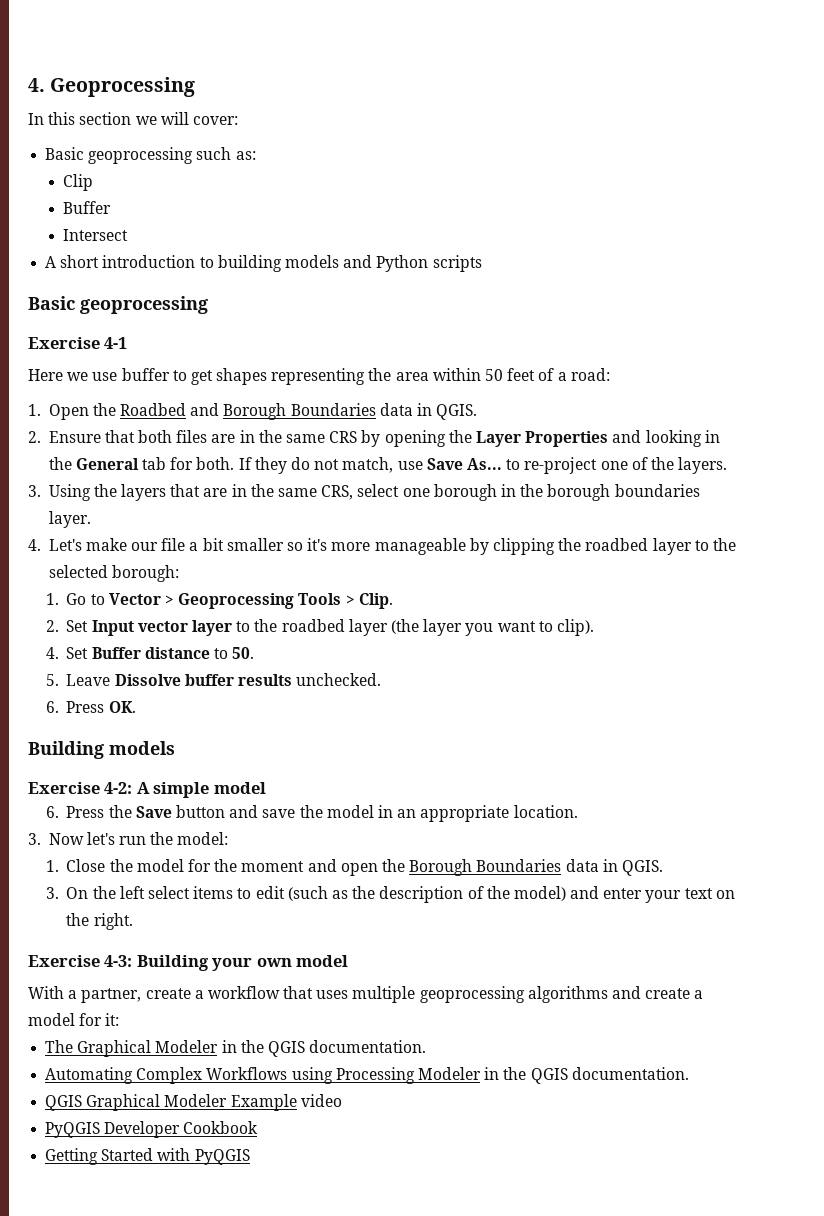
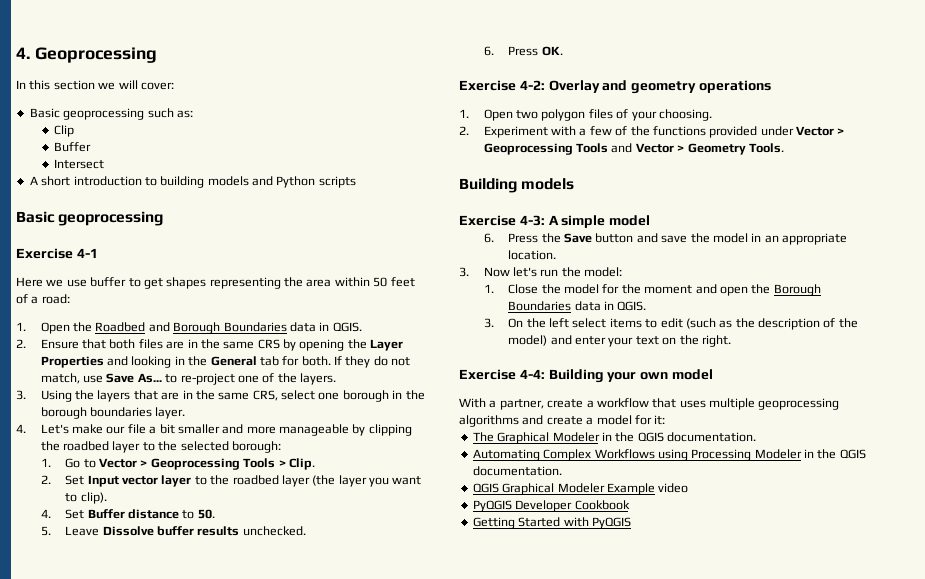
[287,538,328,551] so it's -> [222,424,244,434] and
(136, 707) none -> [459,80,771,94] [459,109,712,121] [459,126,845,138] [483,143,784,155] // Exercise 4-2: Overlay and geometry operations // 1. Open two polygon files of your choosing. // 2. Experiment with a few of the functions provided under Vector > Geoprocessing Tools and Vector > Geometry Tools.
[104,782,133,794] 4-2: -> [519,215,545,226] 4-3:
[104,955,133,967] 4-3: -> [519,369,545,379] 4-4:

